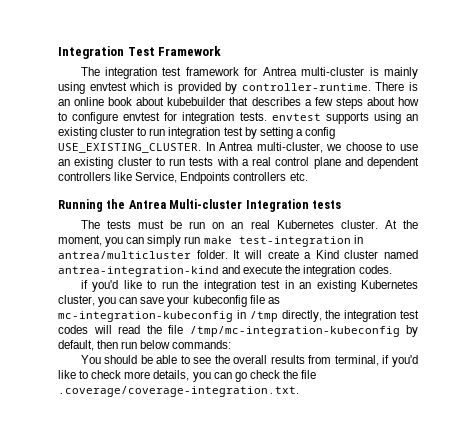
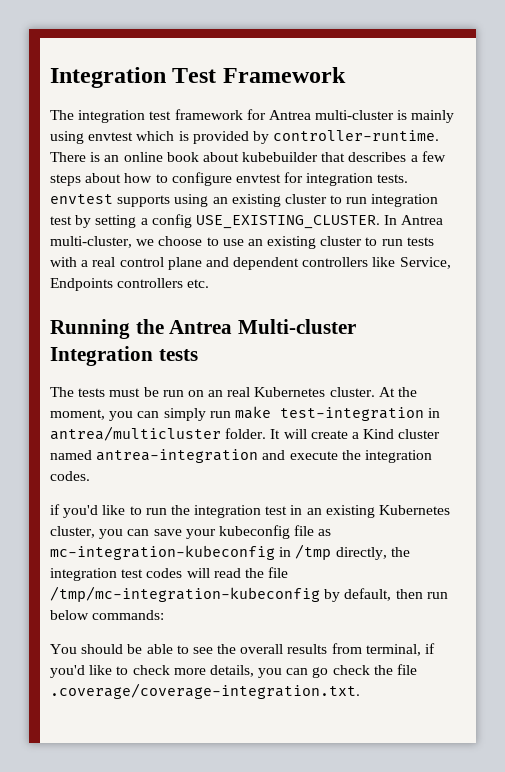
[58,266,219,277] antrea-integration-kind -> [96,449,259,463] antrea-integration

